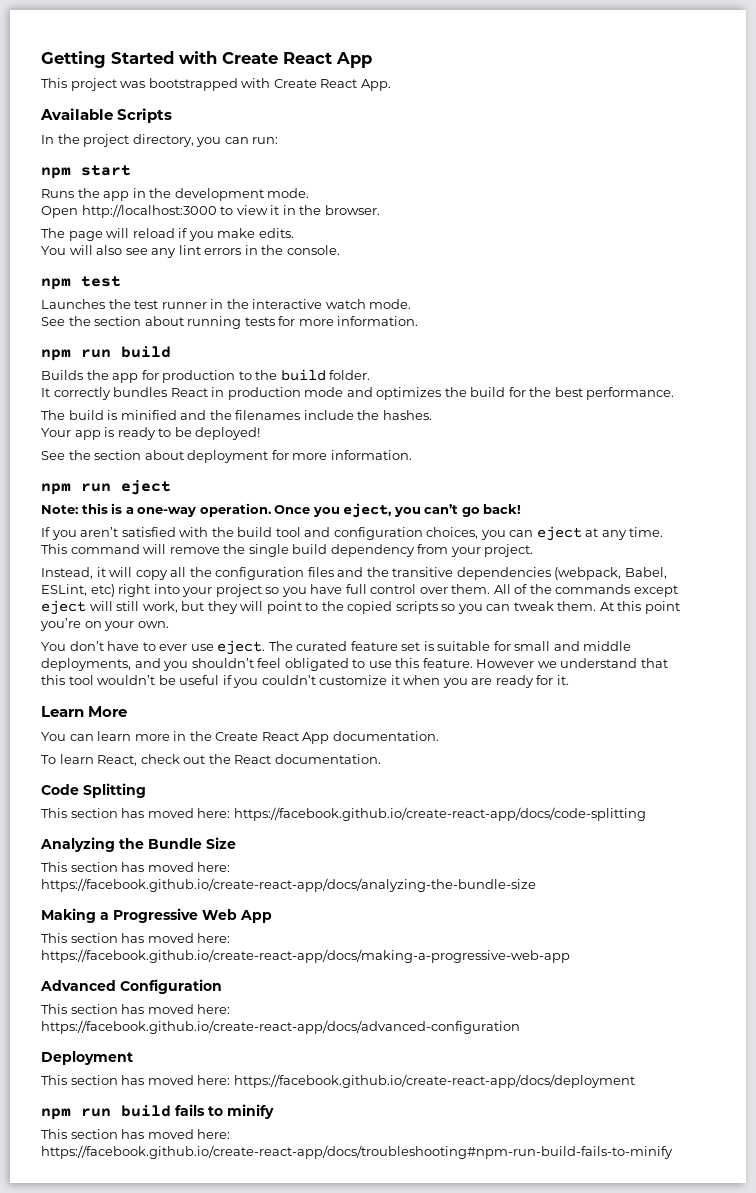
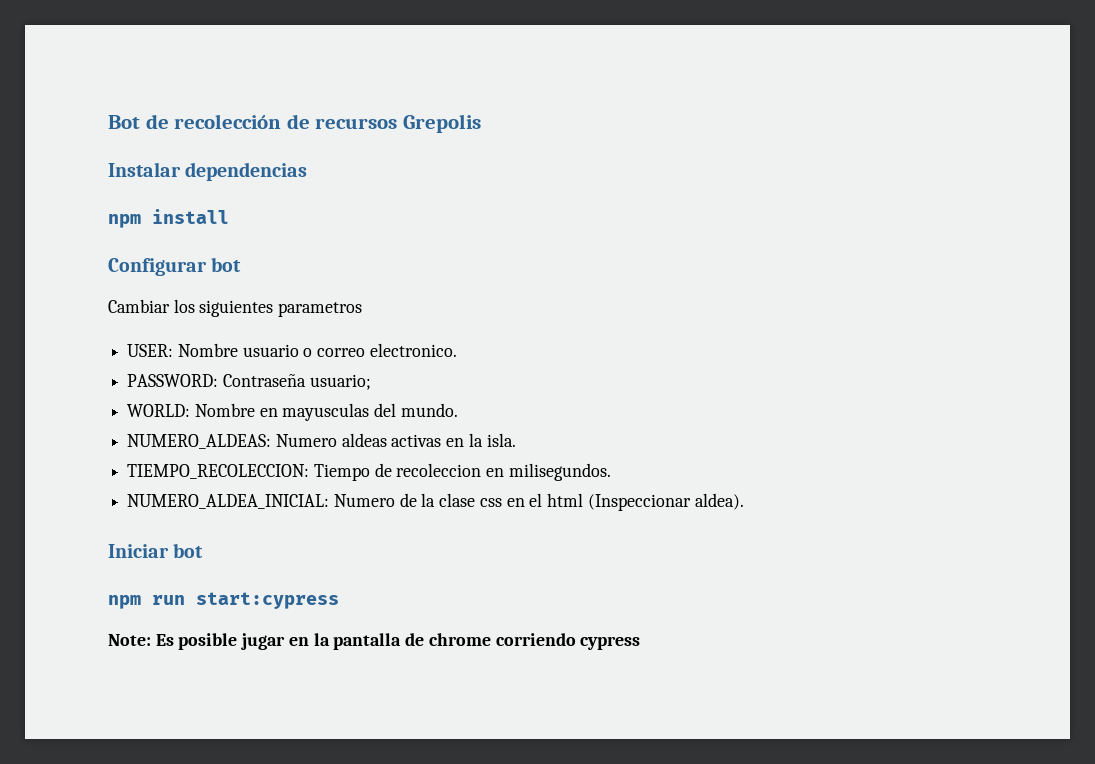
[41,51,372,68] [41,78,391,91] [40,108,173,123] [41,134,279,147] [41,165,131,179] [41,188,310,201] [41,204,380,218] [41,228,294,241] [41,245,340,258] [41,276,121,290] [41,299,412,309] [41,316,419,329] [41,346,171,361] [41,369,371,383] [41,387,675,400] [41,410,432,420] [41,427,261,440] [41,450,412,463] [41,480,171,495] [41,503,522,518] [41,526,664,541] [41,544,534,557] [41,567,667,580] [41,584,678,597] [41,600,680,615] [40,618,169,631] [41,640,632,655] [41,658,668,671] [41,675,569,688] [41,706,128,717] [41,731,439,744] [41,754,381,766] [41,783,146,798] [41,807,646,821] [40,837,236,852] [41,862,231,872] [41,878,536,892] [41,908,272,923] [41,933,231,943] [41,949,570,963] [40,979,222,994] [41,1004,231,1014] [41,1020,520,1034] [41,1051,133,1065] [41,1074,635,1088] [41,1104,274,1120] [41,1129,231,1139] [41,1145,673,1159] Getting Started with Create React App // This project was bootstrapped with Create React App. // Available Scripts // In the project directory, you can run: // npm start // Runs the app in the development mode. // Open http://localhost:3000 to view it in the browser. // The page will reload if you make edits. // You will also see any lint errors in the console. // npm test // Launches the test runner in the interactive watch mode. // See the section about running tests for more information. // npm run build // Builds the app for production to the build folder. // It correctly bundles React in production mode and optimizes the build for the best performance. // The build is minified and the filenames include the hashes. // Your app is ready to be deployed! // See the section about deployment for more information. // npm run eject // Note: this is a one-way operation. Once you eject, you can’t go back! // If you aren’t satisfied with the build tool and configuration choices, you can eject at any time. This command will remove the single build dependency from your project. // Instead, it will copy all the configuration files and the transitive dependencies (webpack, Babel, ESLint, etc) right into your project so you have full control over them. All of the commands except eject will still work, but they will point to the copied scripts so you can tweak them. At this point you’re on your own. // You don’t have to ever use eject. The curated feature set is suitable for small and middle deployments, and you shouldn’t feel obligated to use this feature. However we understand that this tool wouldn’t be useful if you couldn’t customize it when you are ready for it. // Learn More // You can learn more in the Create React App documentation. // To learn React, check out the React documentation. // Code Splitting // This section has moved here: https://facebook.github.io/create-react-app/docs/code-splitting // Analyzing the Bundle Size // This section has moved here: https://facebook.github.io/create-react-app/docs/analyzing-the-bundle-size // Making a Progressive Web App // This section has moved here: https://facebook.github.io/create-react-app/docs/making-a-progressive-web-app // Advanced Configuration // This section has moved here: https://facebook.github.io/create-react-app/docs/advanced-configuration // Deployment // This section has moved here: https://facebook.github.io/create-react-app/docs/deployment // npm run build fails to minify // This section has moved here: https://facebook.github.io/create-react-app/docs/troubleshooting#npm-run-build-fails-to-minify -> [108,114,481,133] [108,162,308,181] [108,209,229,228] [108,257,242,276] [108,299,363,317] [127,343,457,357] [127,374,371,390] [127,403,458,421] [127,433,516,449] [127,463,611,481] [127,493,744,511] [108,543,204,558] [108,592,339,609] [108,633,641,650] Bot de recolección de recursos Grepolis // Instalar dependencias // npm install // Configurar bot // Cambiar los siguientes parametros // USER: Nombre usuario o correo electronico. // PASSWORD: Contraseña usuario; // WORLD: Nombre en mayusculas del mundo. // NUMERO_ALDEAS: Numero aldeas activas en la isla. // TIEMPO_RECOLECCION: Tiempo de recoleccion en milisegundos. // NUMERO_ALDEA_INICIAL: Numero de la clase css en el html (Inspeccionar aldea). // Iniciar bot // npm run start:cypress // Note: Es posible jugar en la pantalla de chrome corriendo cypress

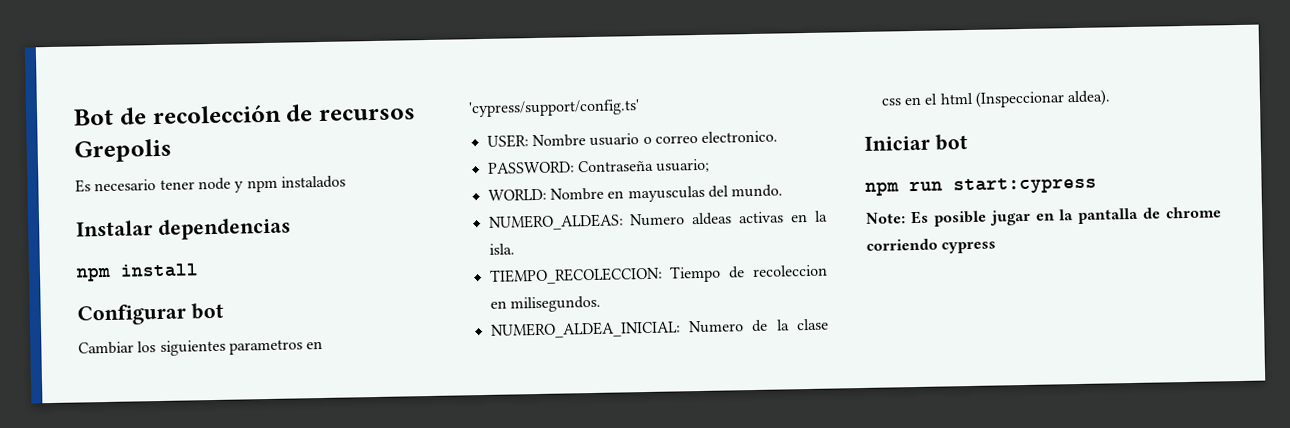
(481, 123) none -> [75,175,346,193] // Es necesario tener node y npm instalados
(363, 309) none -> [306,340,324,350] [468,99,640,118] en 'cypress/support/config.ts'

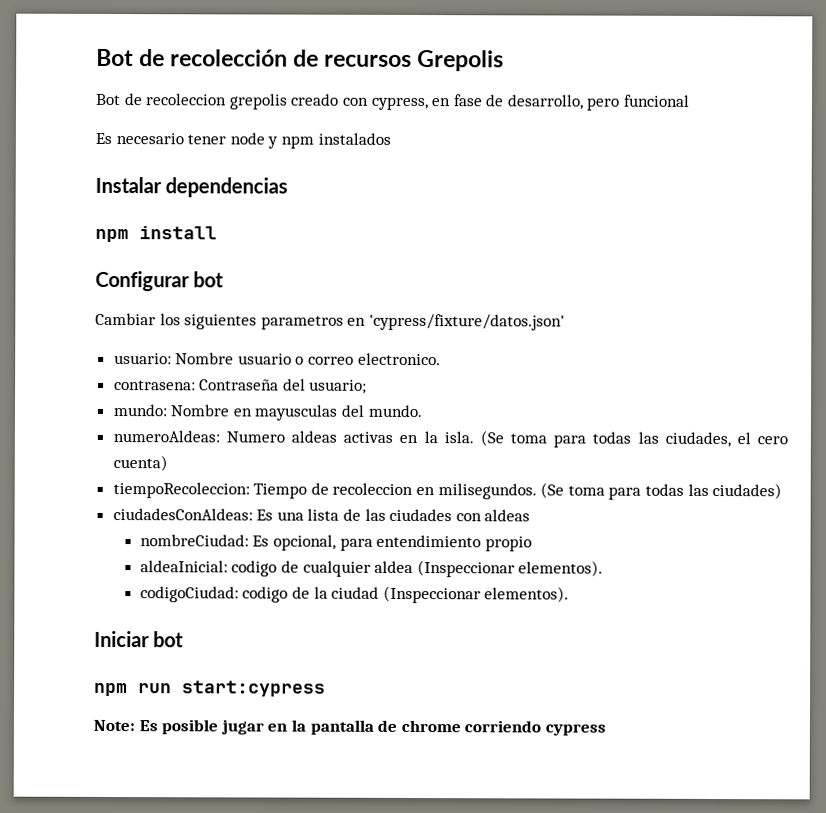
(172, 150) none -> [95,93,691,111] // Bot de recoleccion grepolis creado con cypress, en fase de desarrollo, pero funcional
[468,99,640,118] [486,134,529,148] 'cypress/support/config.ts' // USER: -> [368,313,565,331] [113,353,172,365] 'cypress/fixture/datos.json' // usuario:
[487,159,654,174] PASSWORD: Contraseña -> [113,378,306,391] contrasena: Contraseña del
[487,188,547,201] WORLD: -> [112,404,168,417] mundo:
[488,213,624,231] NUMERO_ALDEAS: -> [112,430,220,443] numeroAldeas:
[489,266,663,285] // TIEMPO_RECOLECCION: -> [479,430,788,448] [112,455,168,472] [112,482,250,499] (Se toma para todas las ciudades, el cero cuenta) // tiempoRecoleccion:
[490,318,829,339] [880,89,1112,108] // NUMERO_ALDEA_INICIAL: Numero de la clase css en el html (Inspeccionar aldea). -> [540,482,783,500] [112,508,531,522] [139,534,532,552] [139,560,604,578] [139,585,570,604] (Se toma para todas las ciudades) // ciudadesConAldeas: Es una lista de las ciudades con aldeas // nombreCiudad: Es opcional, para entendimiento propio // aldeaInicial: codigo de cualquier aldea (Inspeccionar elementos). // codigoCiudad: codigo de la ciudad (Inspeccionar elementos).

